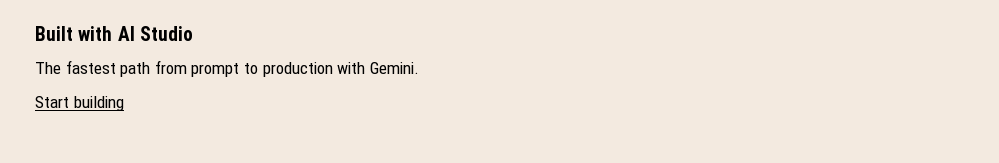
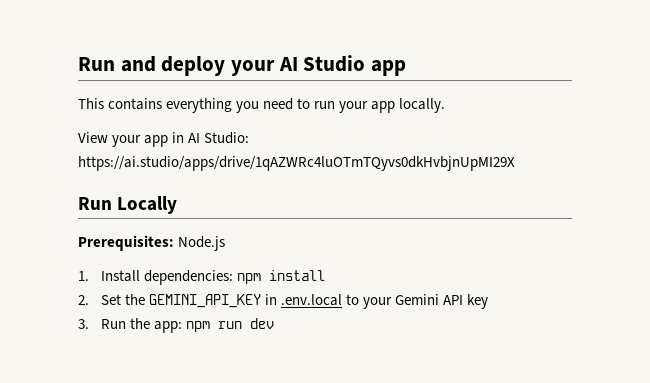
[35,26,193,41] [35,60,419,77] [35,96,124,111] Built with AI Studio // The fastest path from prompt to production with Gemini. // Start building -> [78,55,407,76] [78,98,446,113] [78,132,250,147] [78,156,515,171] [78,196,178,214] [78,235,226,251] [78,270,326,285] [78,294,489,309] [78,318,275,333] Run and deploy your AI Studio app // This contains everything you need to run your app locally. // View your app in AI Studio: https://ai.studio/apps/drive/1qAZWRc4luOTmTQyvs0dkHvbjnUpMI29X // Run Locally // Prerequisites: Node.js // 1. Install dependencies: npm install // 2. Set the GEMINI_API_KEY in .env.local to your Gemini API key // 3. Run the app: npm run dev

